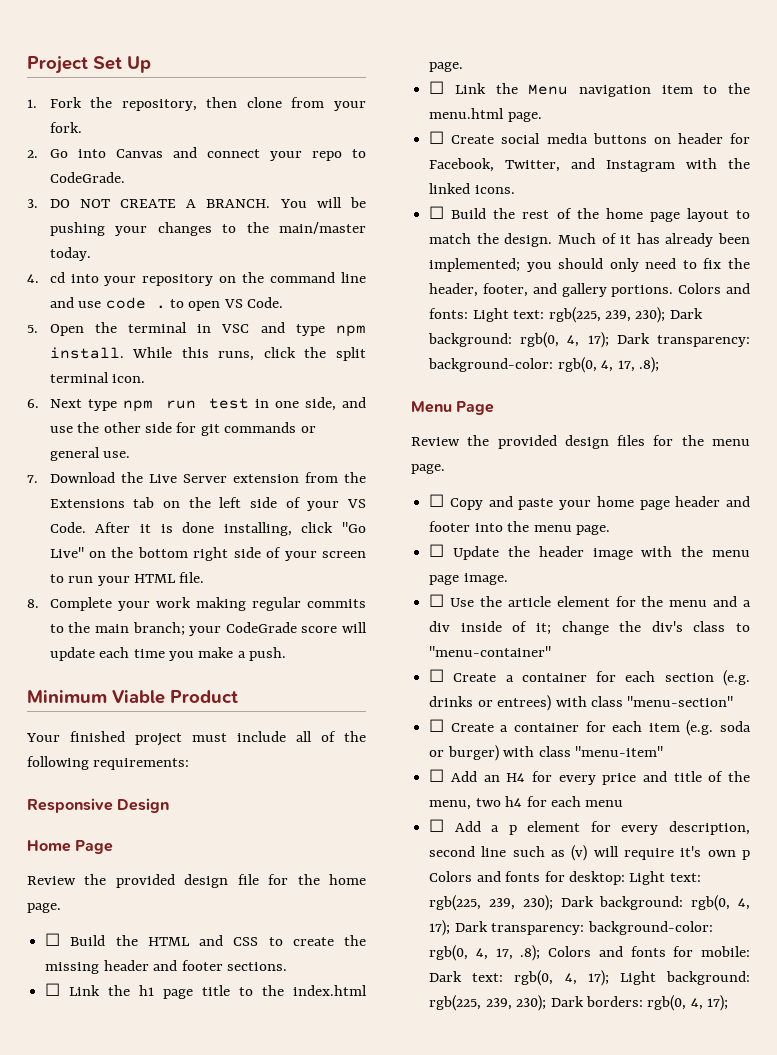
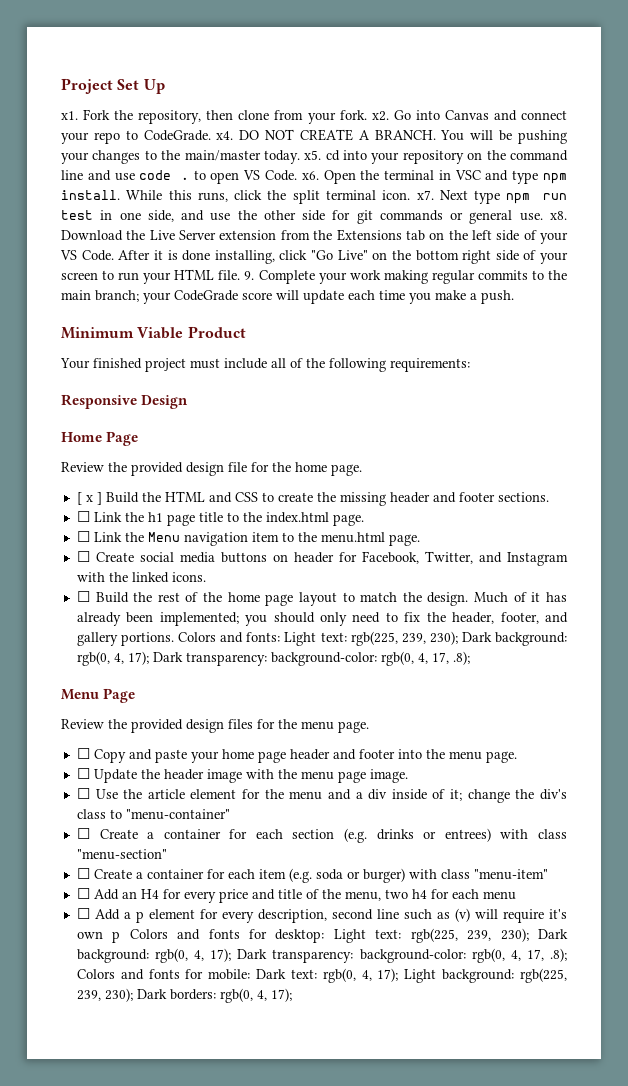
[27,99,37,108] 1. -> [61,111,78,120] x1.
[27,150,38,158] // 2. -> [371,111,389,121] x2.
[27,199,38,208] // 3. -> [216,131,234,140] x4.
[27,274,39,283] // 4. -> [304,150,322,160] x5.
[27,325,38,333] // 5. -> [301,171,319,180] x6.
[27,399,39,408] // 6. -> [416,190,434,200] x7.
[27,475,38,483] // 7. -> [550,211,567,220] x8.
[27,599,39,608] // 8. -> [244,271,255,280] 9.
[45,933,61,946] ☐ -> [76,492,102,505] [ x ]

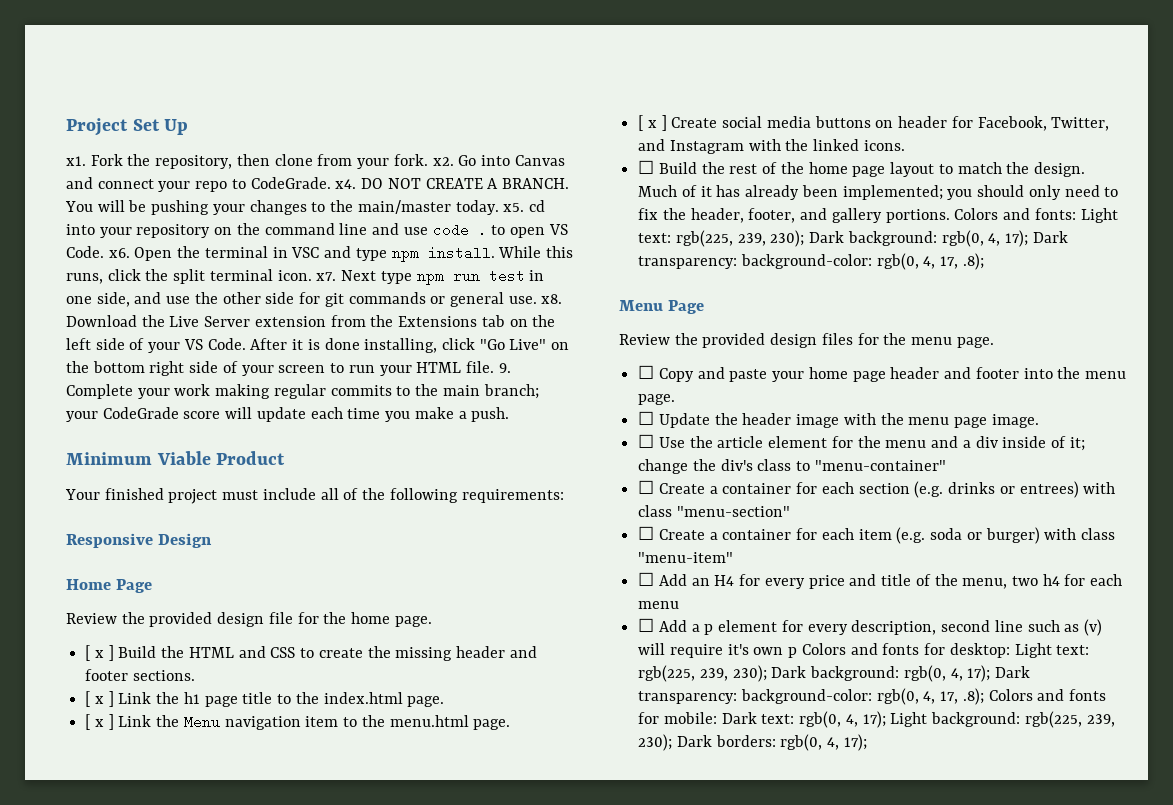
[76,511,90,522] ☐ -> [85,691,114,707] [ x ]
[76,531,90,542] ☐ -> [85,714,114,730] [ x ]
[76,551,90,562] ☐ -> [638,115,667,131] [ x ]

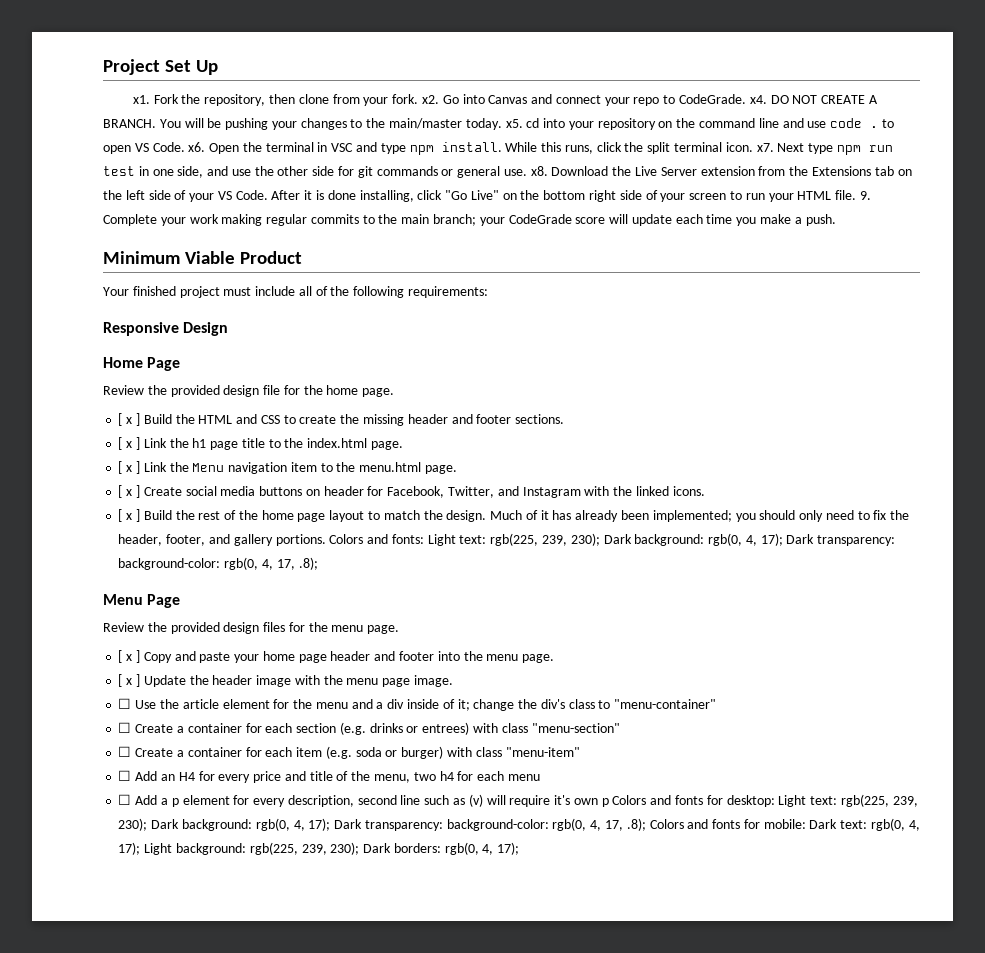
[638,160,655,174] ☐ -> [118,509,140,522] [ x ]
[638,365,655,379] ☐ -> [118,650,140,663] [ x ]
[638,411,655,425] ☐ -> [118,674,140,687] [ x ]

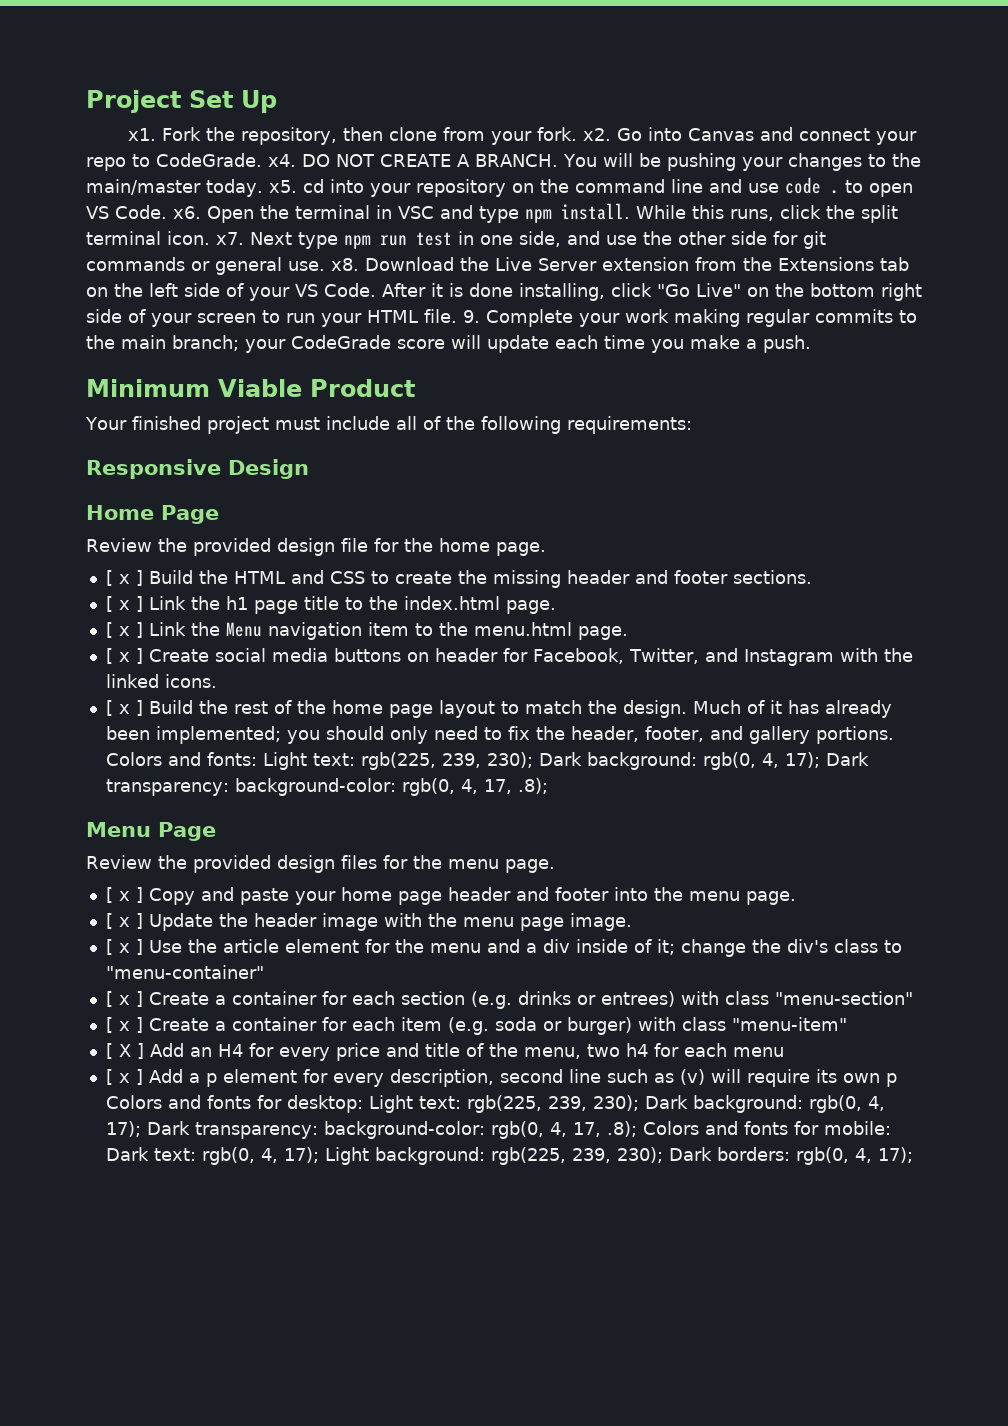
[118,698,132,709] ☐ -> [105,939,143,955] [ x ]
[118,722,132,733] ☐ -> [105,991,143,1007] [ x ]
[118,746,132,757] ☐ -> [105,1017,143,1033] [ x ]
[118,770,132,781] ☐ -> [105,1043,144,1059] [ X ]
[118,794,132,805] ☐ -> [105,1069,143,1085] [ x ]
[554,795,571,805] it's -> [815,1069,837,1083] its

